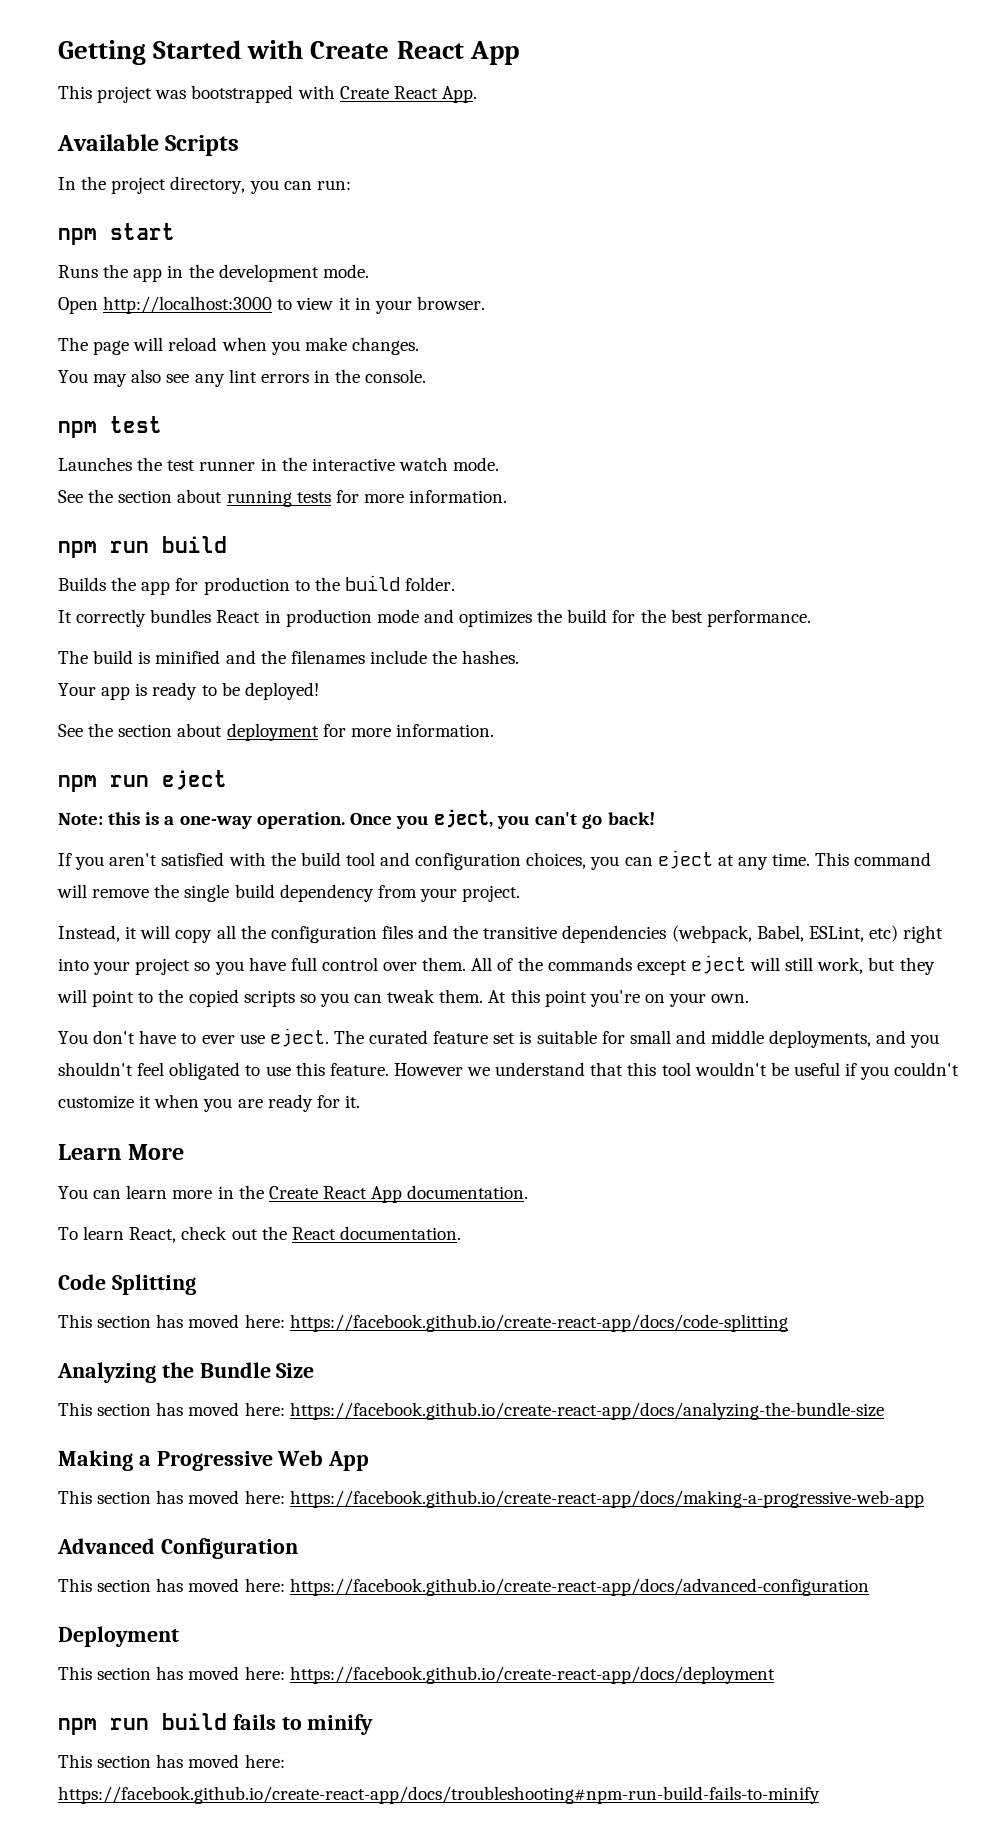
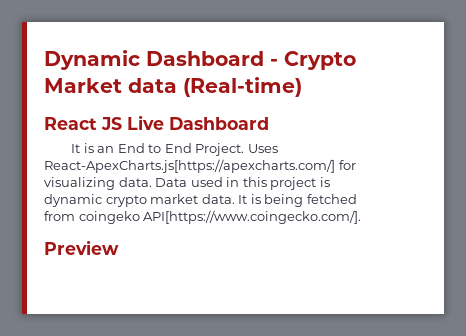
[58,40,519,65] [58,85,477,103] [57,134,240,156] [58,176,351,194] [58,223,175,245] [58,264,369,282] [58,296,485,314] [58,337,419,355] [58,369,427,387] [58,416,162,438] [58,457,500,471] [58,489,508,507] [58,536,227,558] [58,575,456,595] [58,609,811,627] [58,650,520,664] [58,682,319,700] [58,723,494,741] [58,770,227,792] [58,809,655,829] [58,850,932,870] [57,884,521,902] [58,925,944,943] [58,955,935,975] [57,989,750,1007] [58,1028,940,1048] [58,1062,960,1080] [58,1094,360,1112] [58,1144,185,1160] [58,1185,529,1203] [58,1226,461,1243] [58,1274,196,1295] [58,1314,788,1332] [57,1362,315,1383] [58,1402,884,1420] [58,1450,370,1471] [58,1490,924,1508] [57,1538,298,1559] [58,1578,869,1596] [58,1626,179,1647] [58,1666,775,1684] [58,1713,374,1735] [58,1754,285,1768] [58,1786,820,1804] Getting Started with Create React App // This project was bootstrapped with Create React App. // Available Scripts // In the project directory, you can run: // npm start // Runs the app in the development mode. // Open http://localhost:3000 to view it in your browser. // The page will reload when you make changes. // You may also see any lint errors in the console. // npm test // Launches the test runner in the interactive watch mode. // See the section about running tests for more information. // npm run build // Builds the app for production to the build folder. // It correctly bundles React in production mode and optimizes the build for the best performance. // The build is minified and the filenames include the hashes. // Your app is ready to be deployed! // See the section about deployment for more information. // npm run eject // Note: this is a one-way operation. Once you eject, you can't go back! // If you aren't satisfied with the build tool and configuration choices, you can eject at any time. This command will remove the single build dependency from your project. // Instead, it will copy all the configuration files and the transitive dependencies (webpack, Babel, ESLint, etc) right into your project so you have full control over them. All of the commands except eject will still work, but they will point to the copied scripts so you can tweak them. At this point you're on your own. // You don't have to ever use eject. The curated feature set is suitable for small and middle deployments, and you shouldn't feel obligated to use this feature. However we understand that this tool wouldn't be useful if you couldn't customize it when you are ready for it. // Learn More // You can learn more in the Create React App documentation. // To learn React, check out the React documentation. // Code Splitting // This section has moved here: https://facebook.github.io/create-react-app/docs/code-splitting // Analyzing the Bundle Size // This section has moved here: https://facebook.github.io/create-react-app/docs/analyzing-the-bundle-size // Making a Progressive Web App // This section has moved here: https://facebook.github.io/create-react-app/docs/making-a-progressive-web-app // Advanced Configuration // This section has moved here: https://facebook.github.io/create-react-app/docs/advanced-configuration // Deployment // This section has moved here: https://facebook.github.io/create-react-app/docs/deployment // npm run build fails to minify // This section has moved here: https://facebook.github.io/create-react-app/docs/troubleshooting#npm-run-build-fails-to-minify -> [44,50,356,70] [44,77,302,97] [44,115,269,130] [71,143,278,156] [44,159,356,173] [44,177,330,190] [44,194,357,207] [44,210,362,224] [44,240,119,255] Dynamic Dashboard - Crypto Market data (Real-time) // React JS Live Dashboard // It is an End to End Project. Uses React-ApexCharts.js[https://apexcharts.com/] for visualizing data. Data used in this project is dynamic crypto market data. It is being fetched from coingeko API[https://www.coingecko.com/]. // Preview

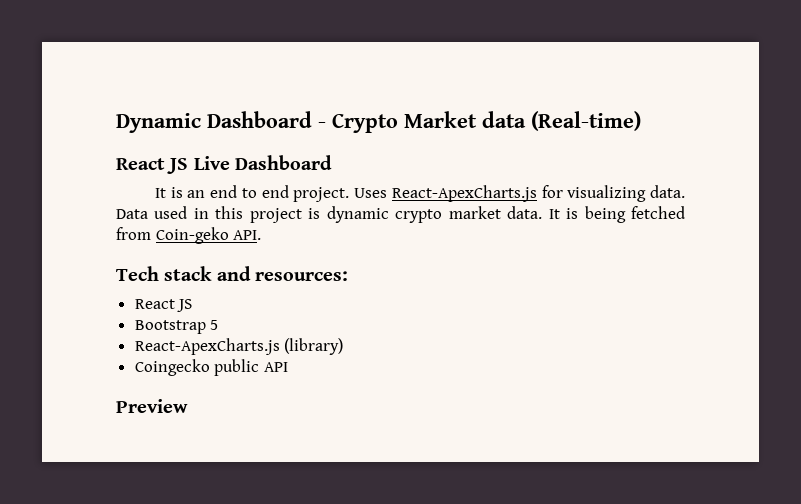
[117,143,278,156] [44,159,335,173] End to End Project. Uses React-ApexCharts.js[https://apexcharts.com/] -> [210,185,537,202] end to end project. Uses React-ApexCharts.js
[78,210,362,224] coingeko API[https://www.coingecko.com/]. -> [155,227,262,244] [116,266,349,281] [134,299,193,312] [134,320,219,334] [134,338,344,355] [134,359,288,376] Coin-geko API. // Tech stack and resources: // React JS // Bootstrap 5 // React-ApexCharts.js (library) // Coingecko public API

